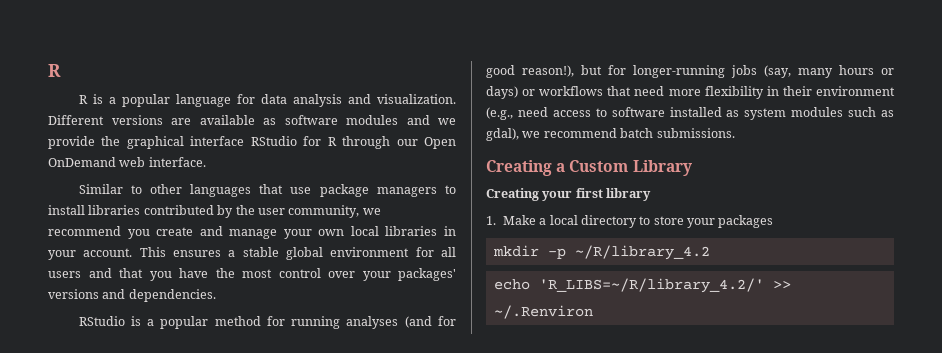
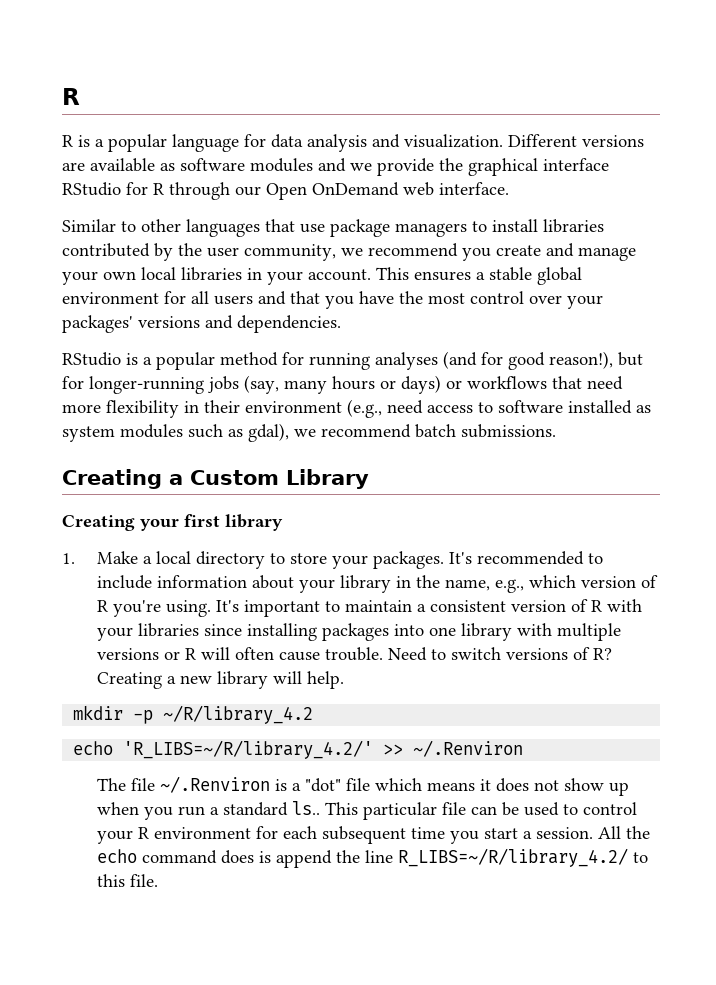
[718,215,774,228] packages -> [373,551,604,569] [97,575,659,593] [97,599,643,617] [97,623,622,641] [97,647,613,661] [97,671,345,689] packages. It's recommended to include information about your library in the name, e.g., which version of R you're using. It's important to maintain a consistent version of R with your libraries since installing packages into one library with multiple versions or R will often cause trouble. Need to switch versions of R? Creating a new library will help.
(593, 312) none -> [97,776,630,796] [97,801,638,820] [97,826,651,844] [97,848,649,868] [97,874,159,887] // The file ~/.Renviron is a "dot" file which means it does not show up when you run a standard ls.. This particular file can be used to control your R environment for each subsequent time you start a session. All the echo command does is append the line R_LIBS=~/R/library_4.2/ to this file.

